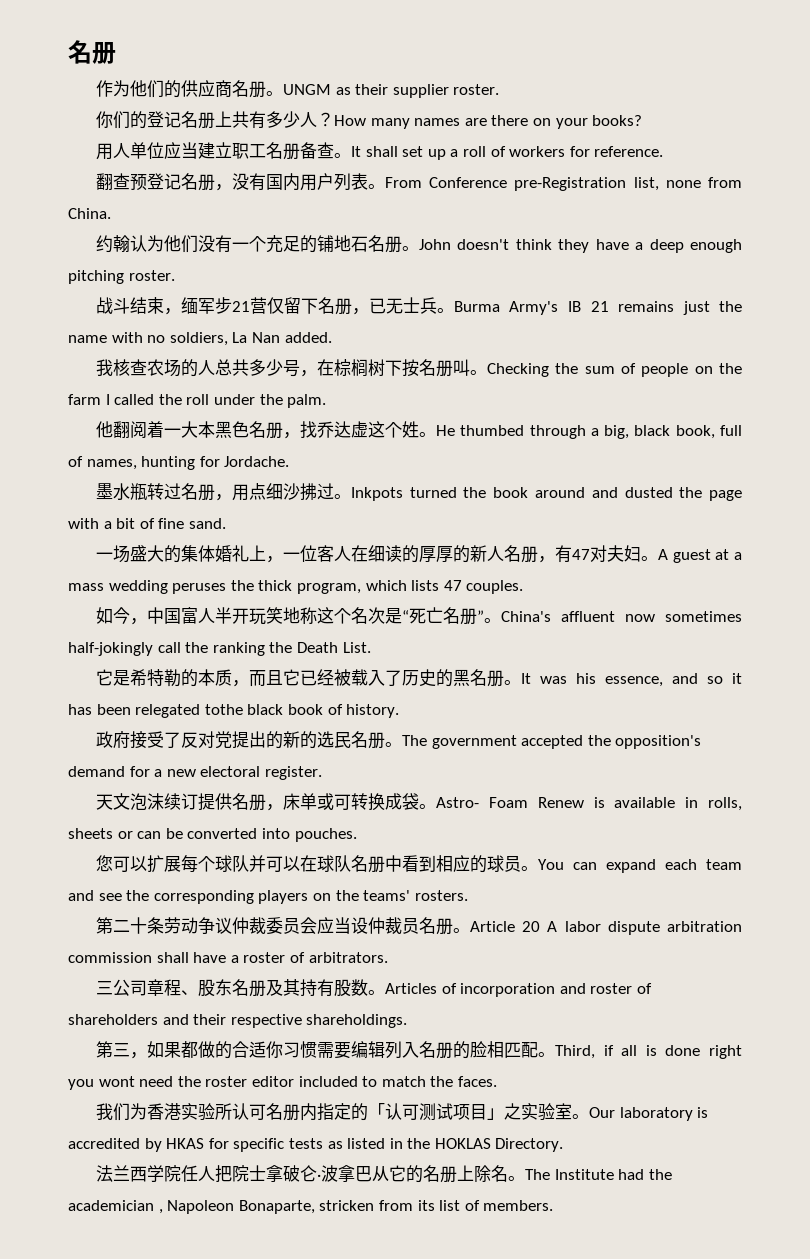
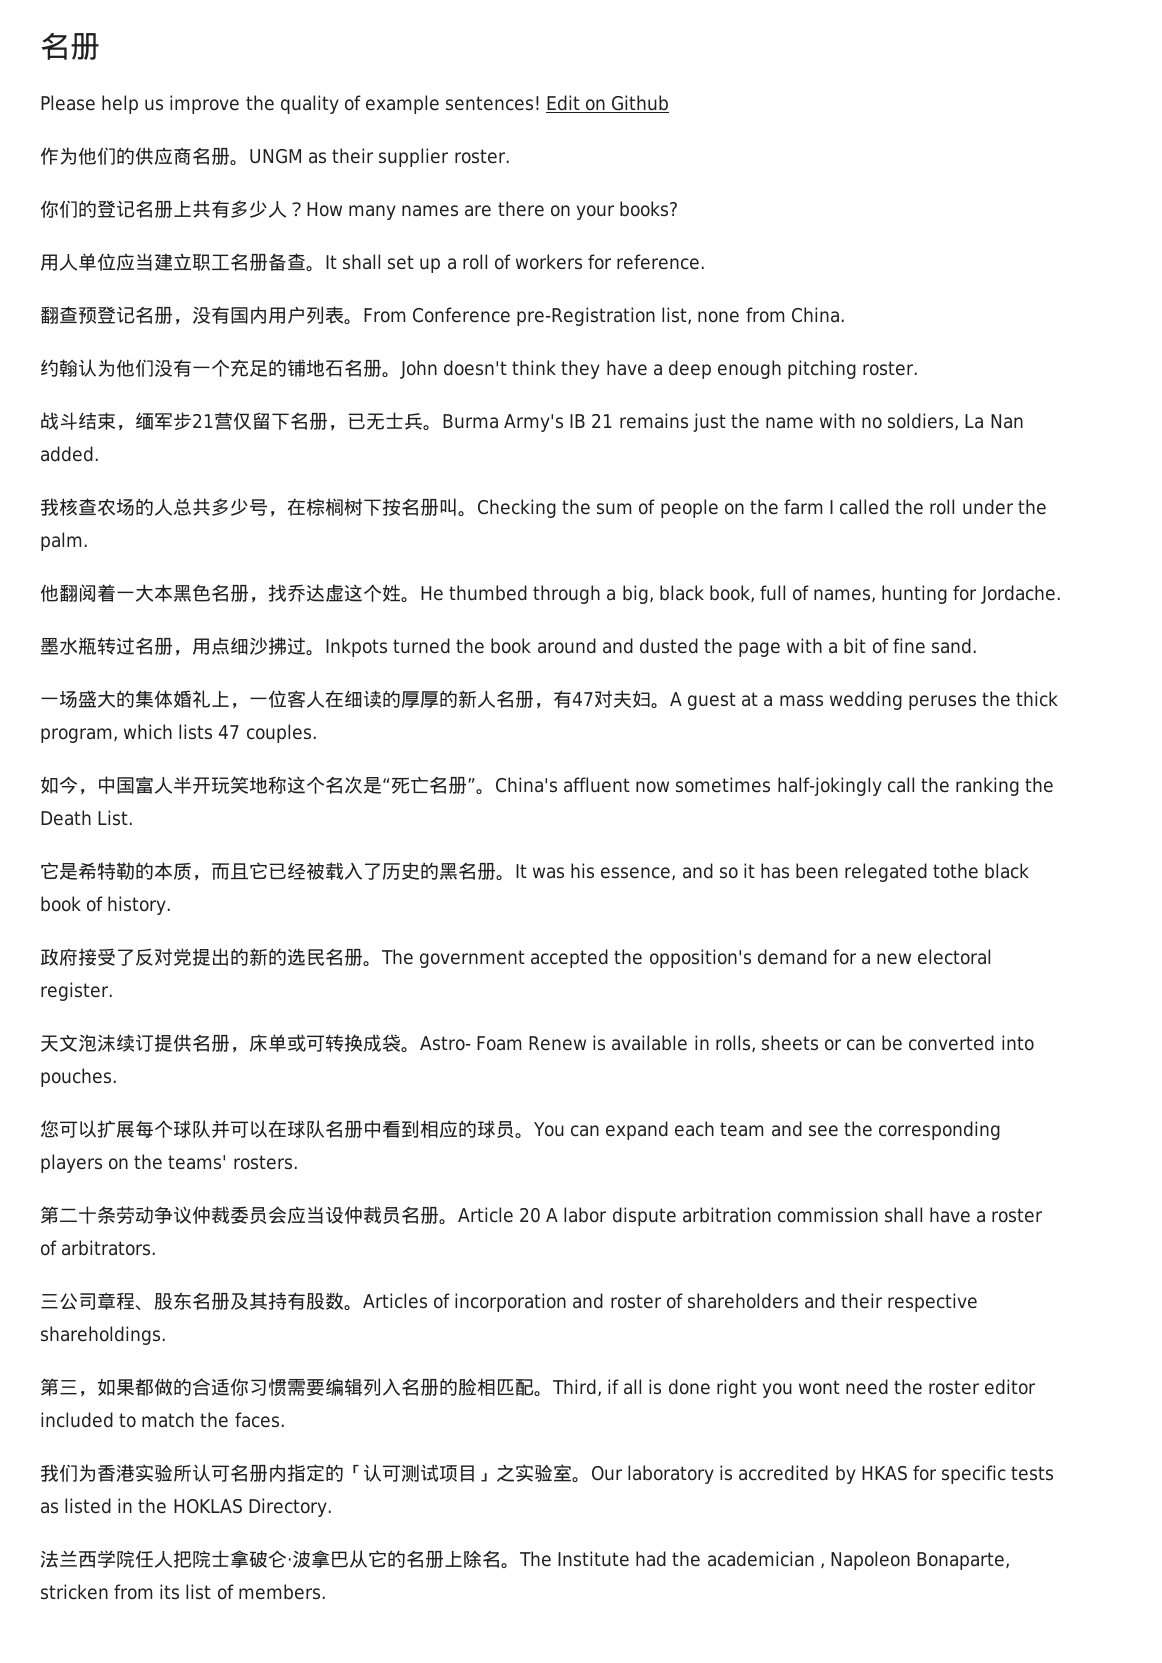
[68,40,116,64] 名册 -> [40,32,100,60] [40,95,670,114] 名册 // Please help us improve the quality of example sentences! Edit on Github

